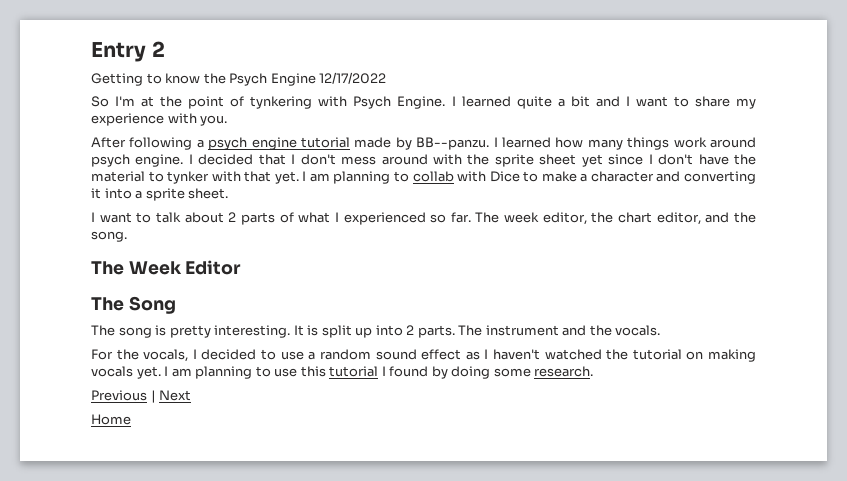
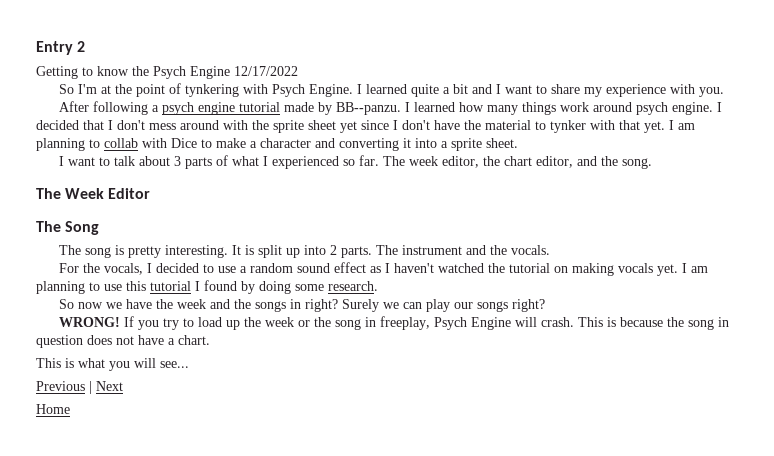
[228,212,237,222] 2 -> [173,156,181,166] 3
(594, 371) none -> [58,299,545,312] [58,316,729,330] [36,335,210,348] [36,358,189,371] // So now we have the week and the songs in right? Surely we can play our songs right? // WRONG! If you try to load up the week or the song in freeplay, Psych Engine will crash. This is because the song in question does not have a chart. // This is what you will see...

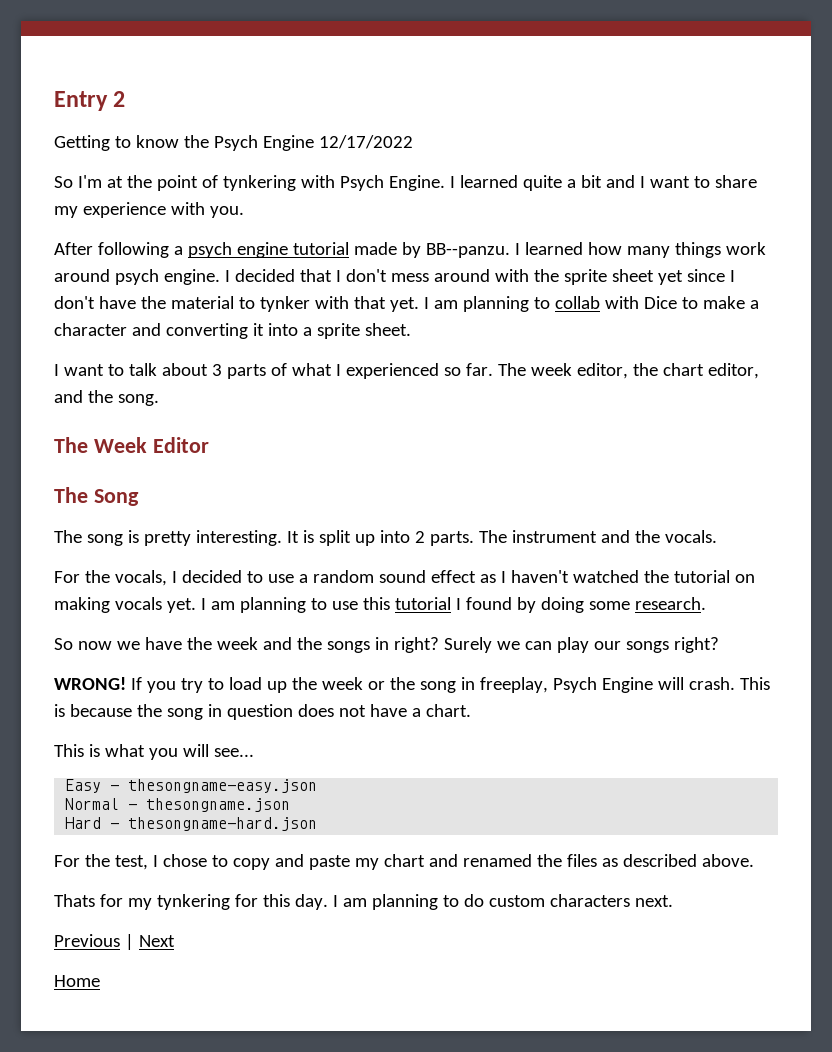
(189, 364) none -> [65,779,318,793] [65,798,291,812] [65,817,318,831] [54,854,754,870] [54,894,673,910] // Easy - thesongname-easy.json // Normal - thesongname.json // Hard - thesongname-hard.json // For the test, I chose to copy and paste my chart and renamed the files as described above. // Thats for my tynkering for this day. I am planning to do custom characters next.

